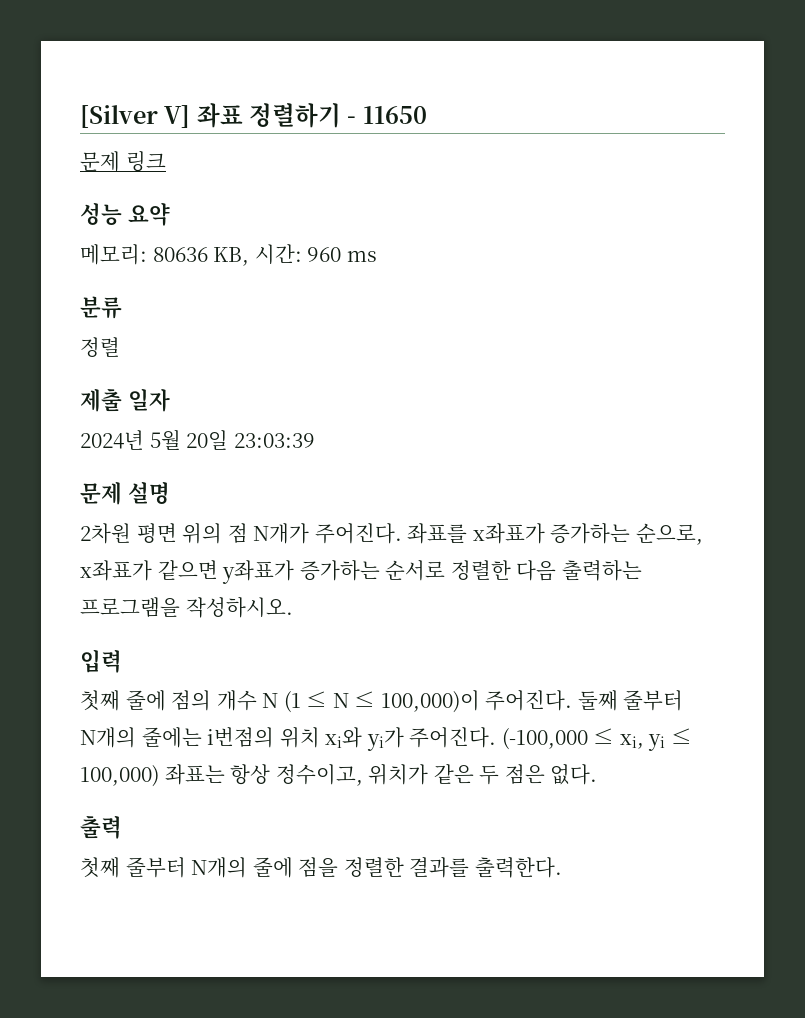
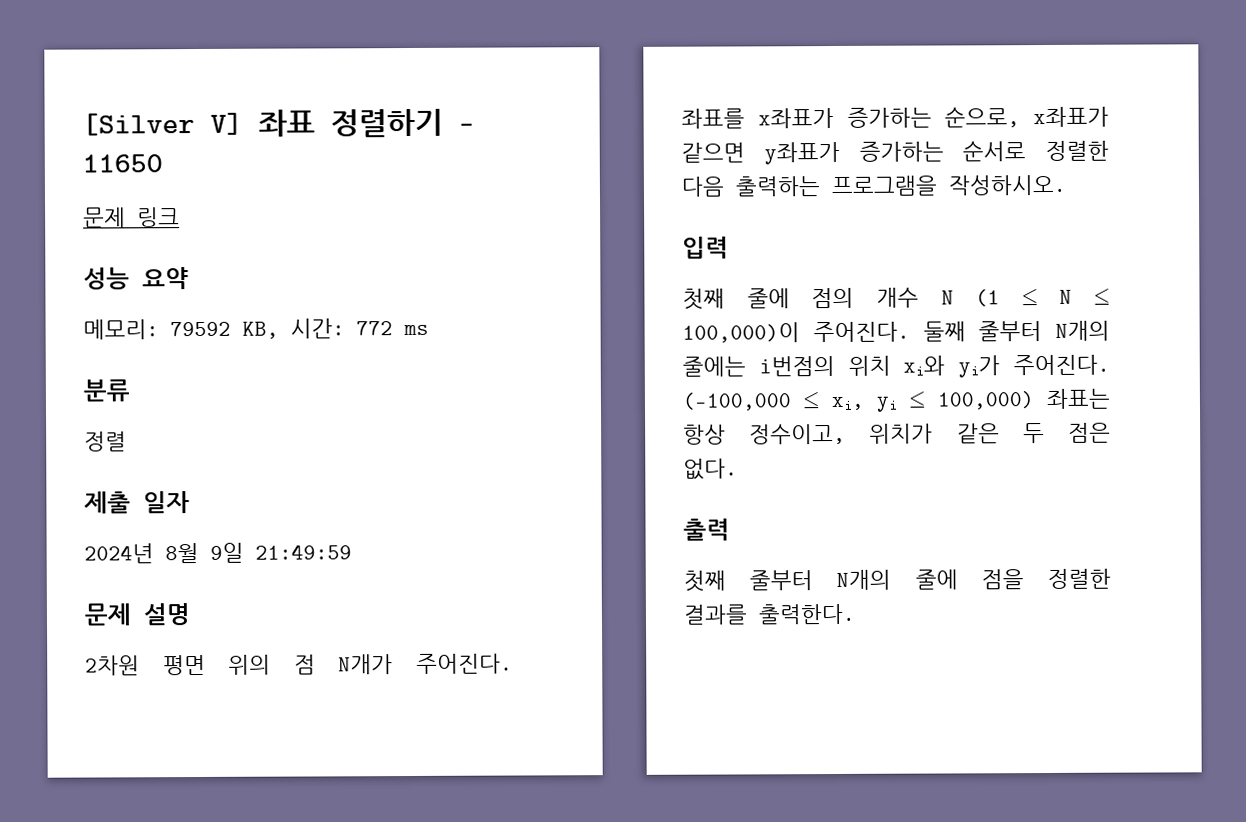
[152,247,208,262] 80636 -> [170,321,231,337] 79592
[307,247,342,262] 960 -> [356,321,393,336] 772
[149,429,315,450] 5월 20일 23:03:39 -> [165,542,352,564] 8월 9일 21:49:59

